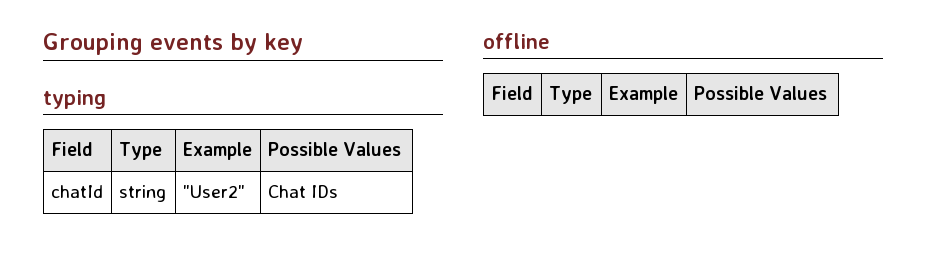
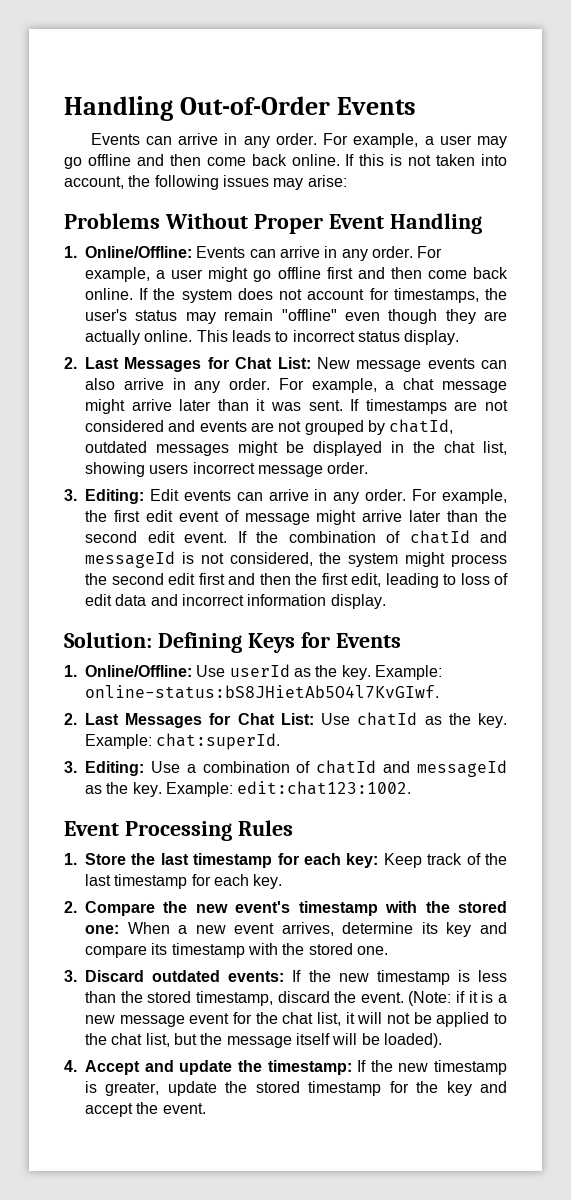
[43,33,303,55] [43,90,106,109] [50,142,93,156] [118,142,162,160] [182,142,252,160] [267,142,401,156] [50,185,103,198] [118,185,166,202] [182,185,245,198] [267,185,338,198] [483,33,550,49] [490,86,533,100] [548,86,592,104] [608,86,678,104] [693,86,827,100] Grouping events by key // typing // Field | Type | Example | Possible Values // chatId | string | "User2" | Chat IDs // offline // Field | Type | Example | Possible Values -> [64,96,416,121] [90,133,508,148] [64,154,508,169] [64,175,347,190] [64,213,482,234] [64,246,443,261] [85,267,509,282] [85,288,508,303] [85,309,507,324] [85,330,460,345] [64,357,507,372] [85,378,507,393] [85,399,509,414] [85,419,454,435] [85,441,507,456] [85,462,369,477] [64,489,508,504] [85,510,507,525] [85,530,507,544] [85,551,507,568] [85,573,508,588] [85,594,386,609] [64,632,401,653] [64,664,442,680] [85,685,439,699] [64,712,508,728] [85,733,281,750] [64,760,507,777] [85,781,412,797] [64,820,293,841] [64,853,507,868] [85,874,283,889] [64,901,507,916] [85,922,507,937] [85,943,388,958] [64,970,507,985] [85,991,507,1006] [85,1012,508,1027] [85,1033,442,1048] [64,1060,507,1075] [85,1081,508,1096] [85,1102,206,1117] Handling Out-of-Order Events // Events can arrive in any order. For example, a user may go offline and then come back online. If this is not taken into account, the following issues may arise: // Problems Without Proper Event Handling // 1. Online/Offline: Events can arrive in any order. For example, a user might go offline first and then come back online. If the system does not account for timestamps, the user's status may remain "offline" even though they are actually online. This leads to incorrect status display. // 2. Last Messages for Chat List: New message events can also arrive in any order. For example, a chat message might arrive later than it was sent. If timestamps are not considered and events are not grouped by chatId, outdated messages might be displayed in the chat list, showing users incorrect message order. // 3. Editing: Edit events can arrive in any order. For example, the first edit event of message might arrive later than the second edit event. If the combination of chatId and messageId is not considered, the system might process the second edit first and then the first edit, leading to loss of edit data and incorrect information display. // Solution: Defining Keys for Events // 1. Online/Offline: Use userId as the key. Example: online-status:bS8JHietAb5O4l7KvGIwf. // 2. Last Messages for Chat List: Use chatId as the key. Example: chat:superId. // 3. Editing: Use a combination of chatId and messageId as the key. Example: edit:chat123:1002. // Event Processing Rules // 1. Store the last timestamp for each key: Keep track of the last timestamp for each key. // 2. Compare the new event's timestamp with the stored one: When a new event arrives, determine its key and compare its timestamp with the stored one. // 3. Discard outdated events: If the new timestamp is less than the stored timestamp, discard the event. (Note: if it is a new message event for the chat list, it will not be applied to the chat list, but the message itself will be loaded). // 4. Accept and update the timestamp: If the new timestamp is greater, update the stored timestamp for the key and accept the event.

